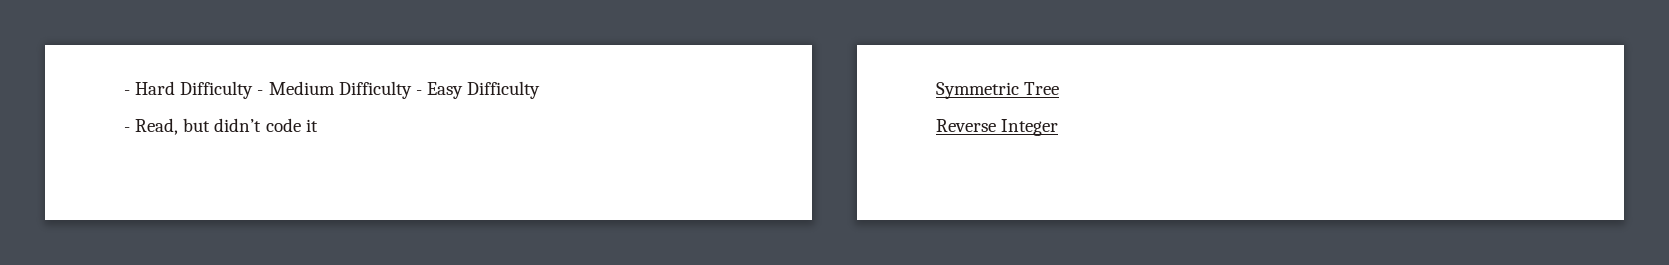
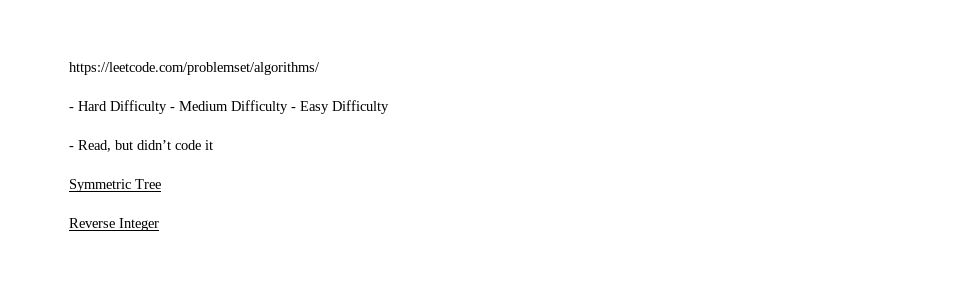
(124, 92) none -> [69,62,320,75] https://leetcode.com/problemset/algorithms/ //

